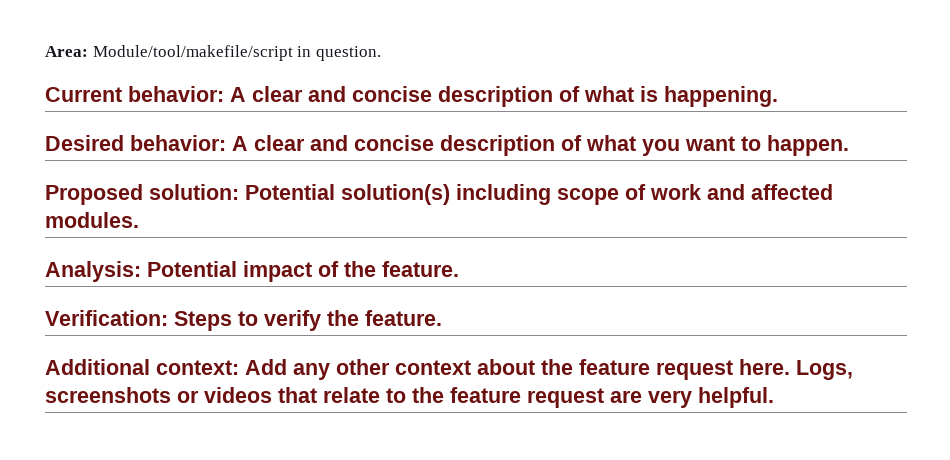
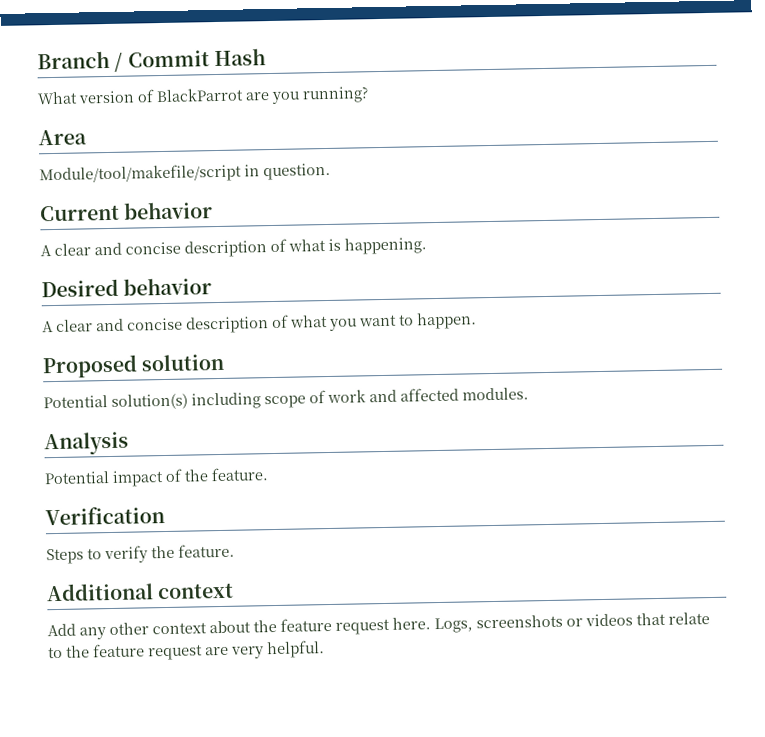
[45,46,88,57] Area: -> [37,48,266,72] [37,86,369,105] [38,129,87,146] Branch / Commit Hash // What version of BlackParrot are you running? // Area //
[128,86,224,102] behavior: -> [123,201,214,220] behavior //
[130,135,226,151] behavior: -> [123,277,213,296] behavior //
[149,184,239,200] solution: -> [141,353,225,372] solution //
[45,261,141,282] Analysis: -> [44,431,129,456] Analysis //
[45,310,168,326] Verification: -> [45,506,165,526] Verification //
[156,360,239,375] context: -> [157,582,235,600] context //

